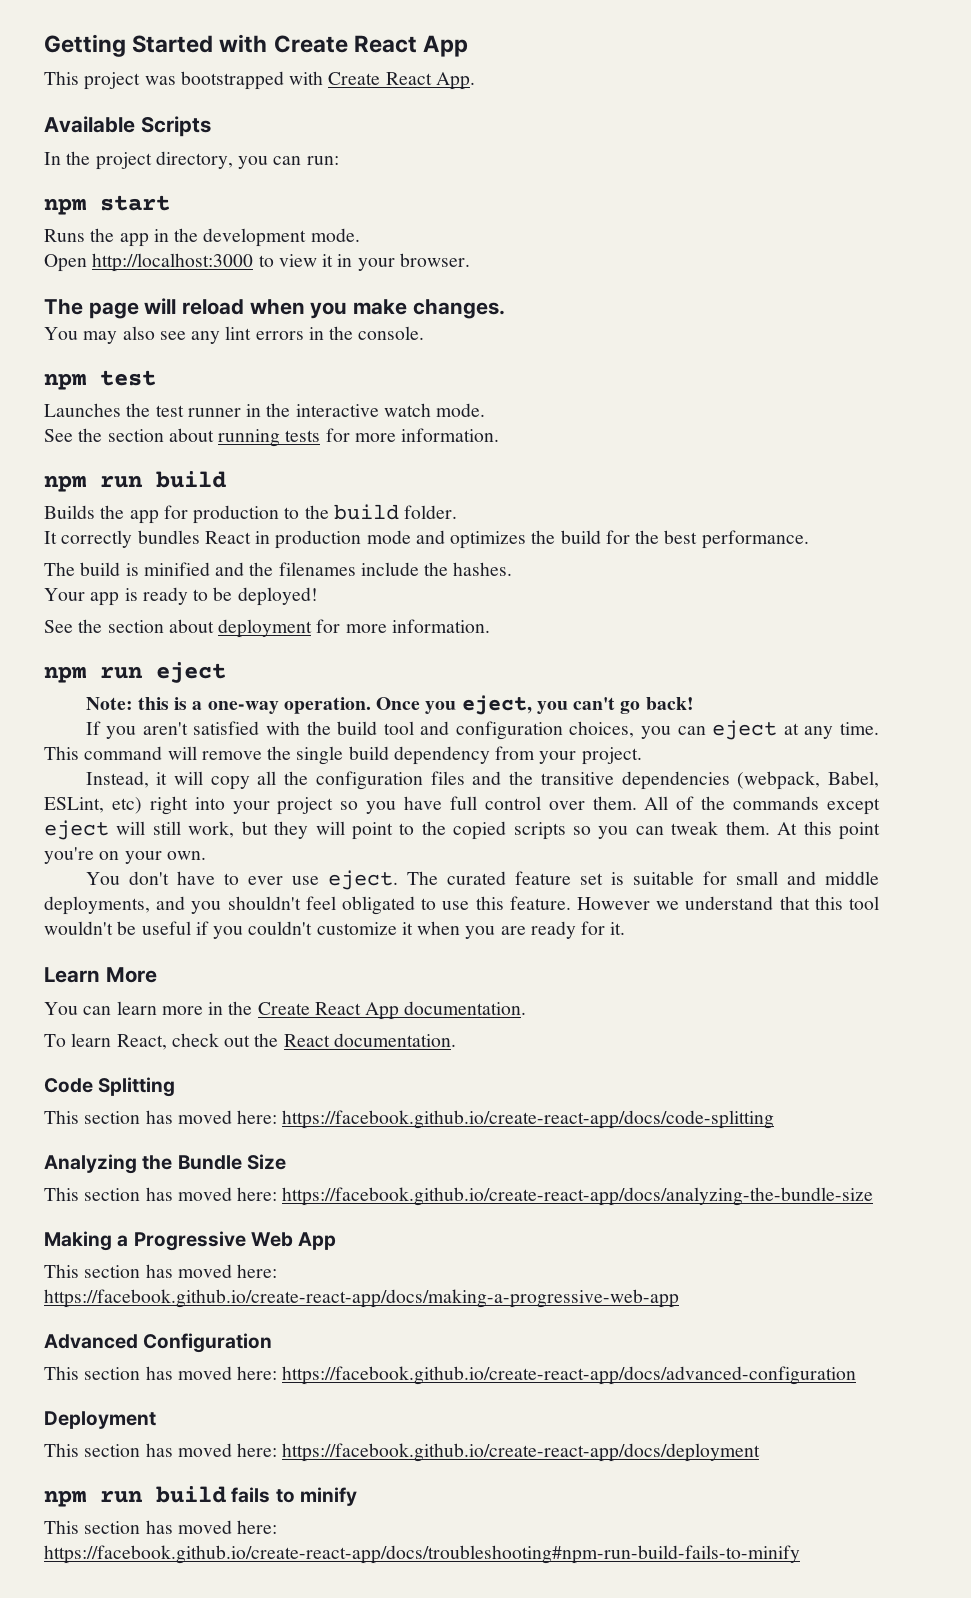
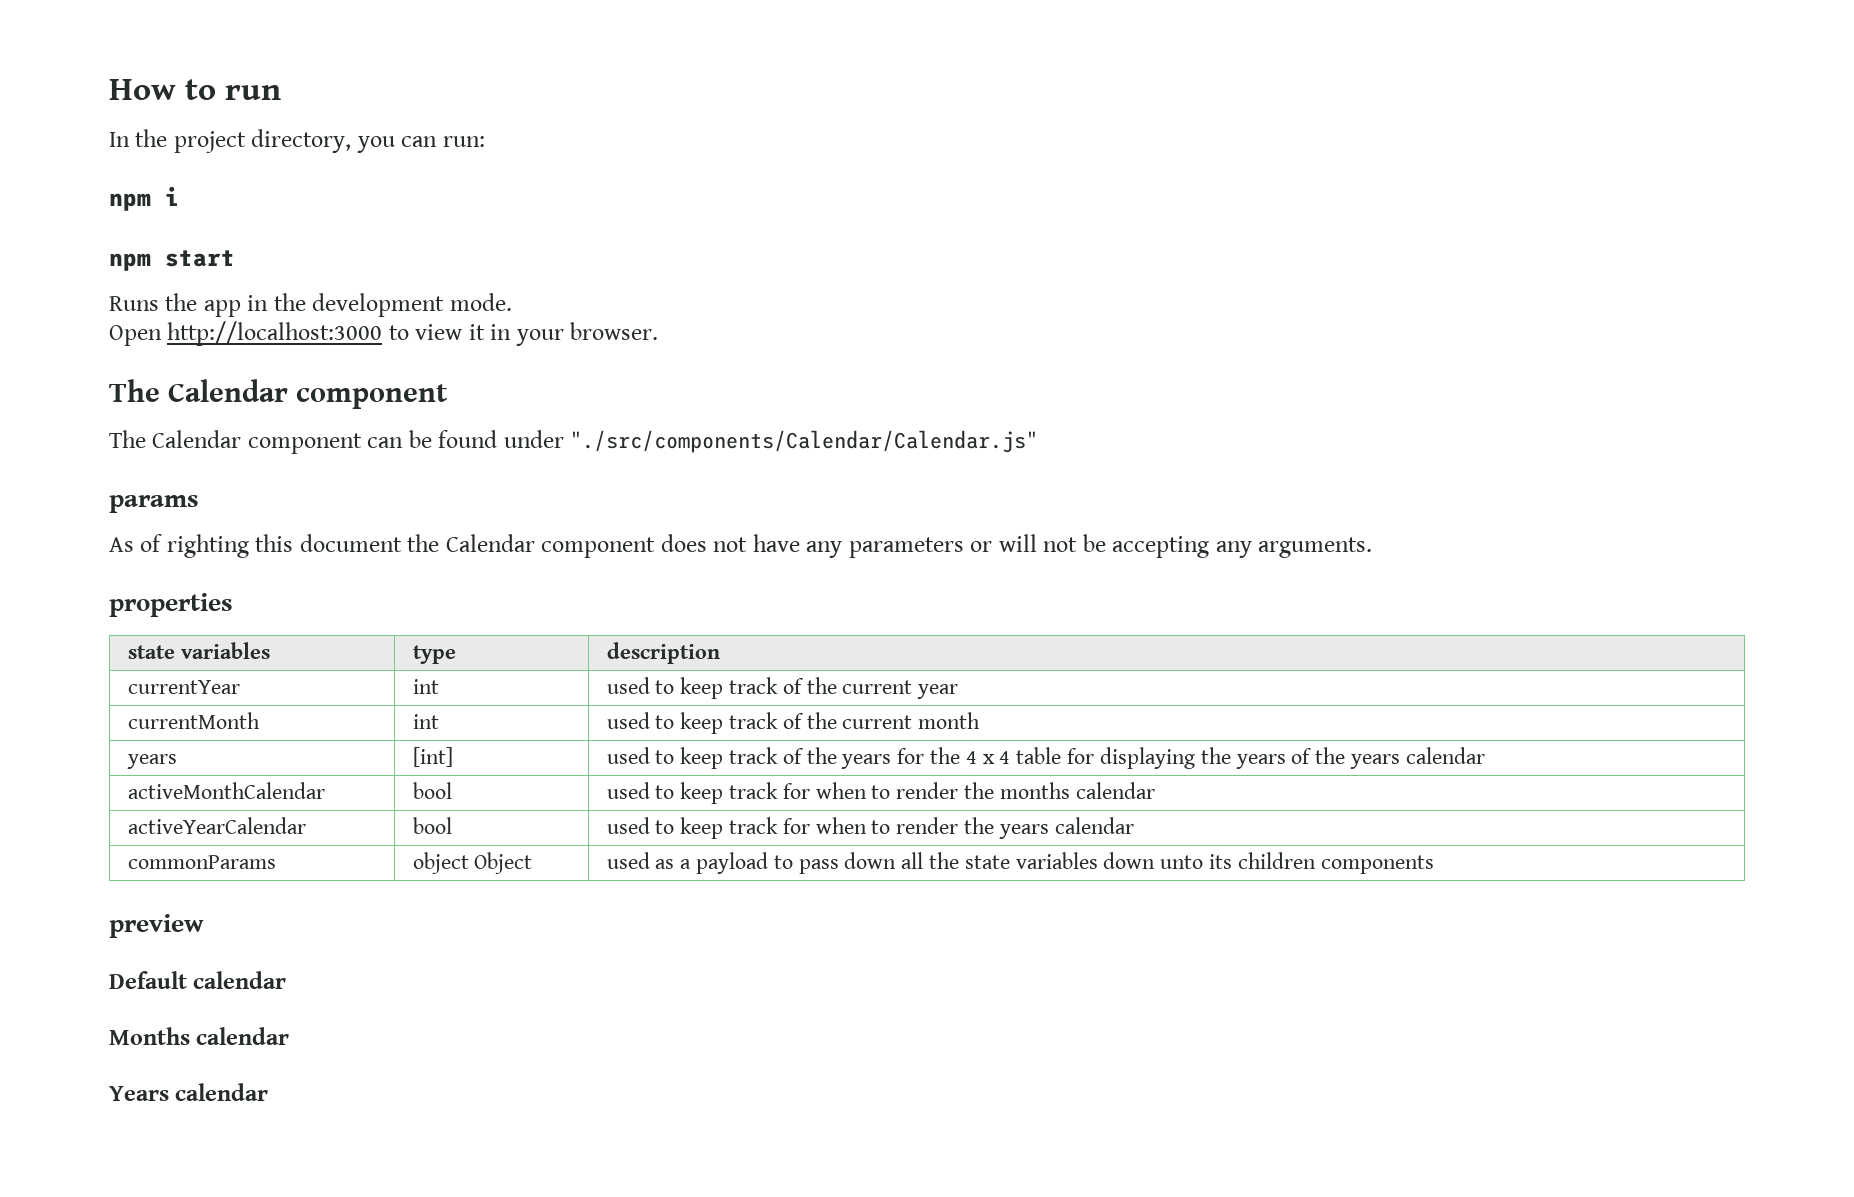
[44,34,469,57] [44,71,475,90] [44,116,211,137] Getting Started with Create React App // This project was bootstrapped with Create React App. // Available Scripts -> [109,79,282,100] How to run
(339, 160) none -> [109,186,179,211] // npm i
[88,298,505,319] [44,326,425,344] [44,370,156,390] [44,403,486,417] [44,428,500,447] [44,471,226,492] [44,504,458,524] [44,530,809,549] [44,562,513,576] [44,587,318,606] [44,619,490,638] [44,662,226,683] [85,695,694,715] [85,720,880,740] [44,746,642,765] [85,771,879,790] [44,796,880,815] [44,820,881,840] [44,847,206,864] [85,870,880,890] [44,896,880,915] [44,921,626,939] [44,967,157,983] [44,1001,527,1020] [44,1033,456,1050] [44,1077,176,1097] [44,1110,775,1129] [44,1154,286,1174] [44,1187,874,1206] [44,1231,337,1251] [44,1264,278,1278] [44,1289,679,1308] [44,1333,273,1353] [44,1366,857,1385] [44,1411,156,1429] [44,1443,761,1462] [44,1486,357,1507] [44,1520,278,1534] [44,1545,800,1564] page will reload when you make changes. // You may also see any lint errors in the console. // npm test // Launches the test runner in the interactive watch mode. // See the section about running tests for more information. // npm run build // Builds the app for production to the build folder. // It correctly bundles React in production mode and optimizes the build for the best performance. // The build is minified and the filenames include the hashes. // Your app is ready to be deployed! // See the section about deployment for more information. // npm run eject // Note: this is a one-way operation. Once you eject, you can't go back! // If you aren't satisfied with the build tool and configuration choices, you can eject at any time. This command will remove the single build dependency from your project. // Instead, it will copy all the configuration files and the transitive dependencies (webpack, Babel, ESLint, etc) right into your project so you have full control over them. All of the commands except eject will still work, but they will point to the copied scripts so you can tweak them. At this point you're on your own. // You don't have to ever use eject. The curated feature set is suitable for small and middle deployments, and you shouldn't feel obligated to use this feature. However we understand that this tool wouldn't be useful if you couldn't customize it when you are ready for it. // Learn More // You can learn more in the Create React App documentation. // To learn React, check out the React documentation. // Code Splitting // This section has moved here: https://facebook.github.io/create-react-app/docs/code-splitting // Analyzing the Bundle Size // This section has moved here: https://facebook.github.io/create-react-app/docs/analyzing-the-bundle-size // Making a Progressive Web App // This section has moved here: https://facebook.github.io/create-react-app/docs/making-a-progressive-web-app // Advanced Configuration // This section has moved here: https://facebook.github.io/create-react-app/docs/advanced-configuration // Deployment // This section has moved here: https://facebook.github.io/create-react-app/docs/deployment // npm run build fails to minify // This section has moved here: https://facebook.github.io/create-react-app/docs/troubleshooting#npm-run-build-fails-to-minify -> [168,379,449,409] [109,430,1039,454] [109,495,199,513] [109,534,1373,558] [109,593,233,617] [127,642,270,659] [412,645,456,664] [606,642,720,664] [127,680,240,694] [412,679,439,694] [606,677,959,699] [127,712,260,729] [412,714,439,729] [606,712,981,734] [126,754,177,769] [412,747,453,767] [606,747,1485,769] [127,782,325,799] [412,782,452,799] [606,782,1155,804] [127,817,306,834] [412,817,452,834] [606,817,1134,839] [127,855,276,869] [412,852,533,874] [606,852,1434,874] [109,914,204,938] [109,971,287,989] [109,1027,290,1045] [109,1083,269,1101] Calendar component // The Calendar component can be found under "./src/components/Calendar/Calendar.js" // params // As of righting this document the Calendar component does not have any parameters or will not be accepting any arguments. // properties // state variables | type | description // currentYear | int | used to keep track of the current year // currentMonth | int | used to keep track of the current month // years | [int] | used to keep track of the years for the 4 x 4 table for displaying the years of the years calendar // activeMonthCalendar | bool | used to keep track for when to render the months calendar // activeYearCalendar | bool | used to keep track for when to render the years calendar // commonParams | object Object | used as a payload to pass down all the state variables down unto its children components // preview // Default calendar // Months calendar // Years calendar

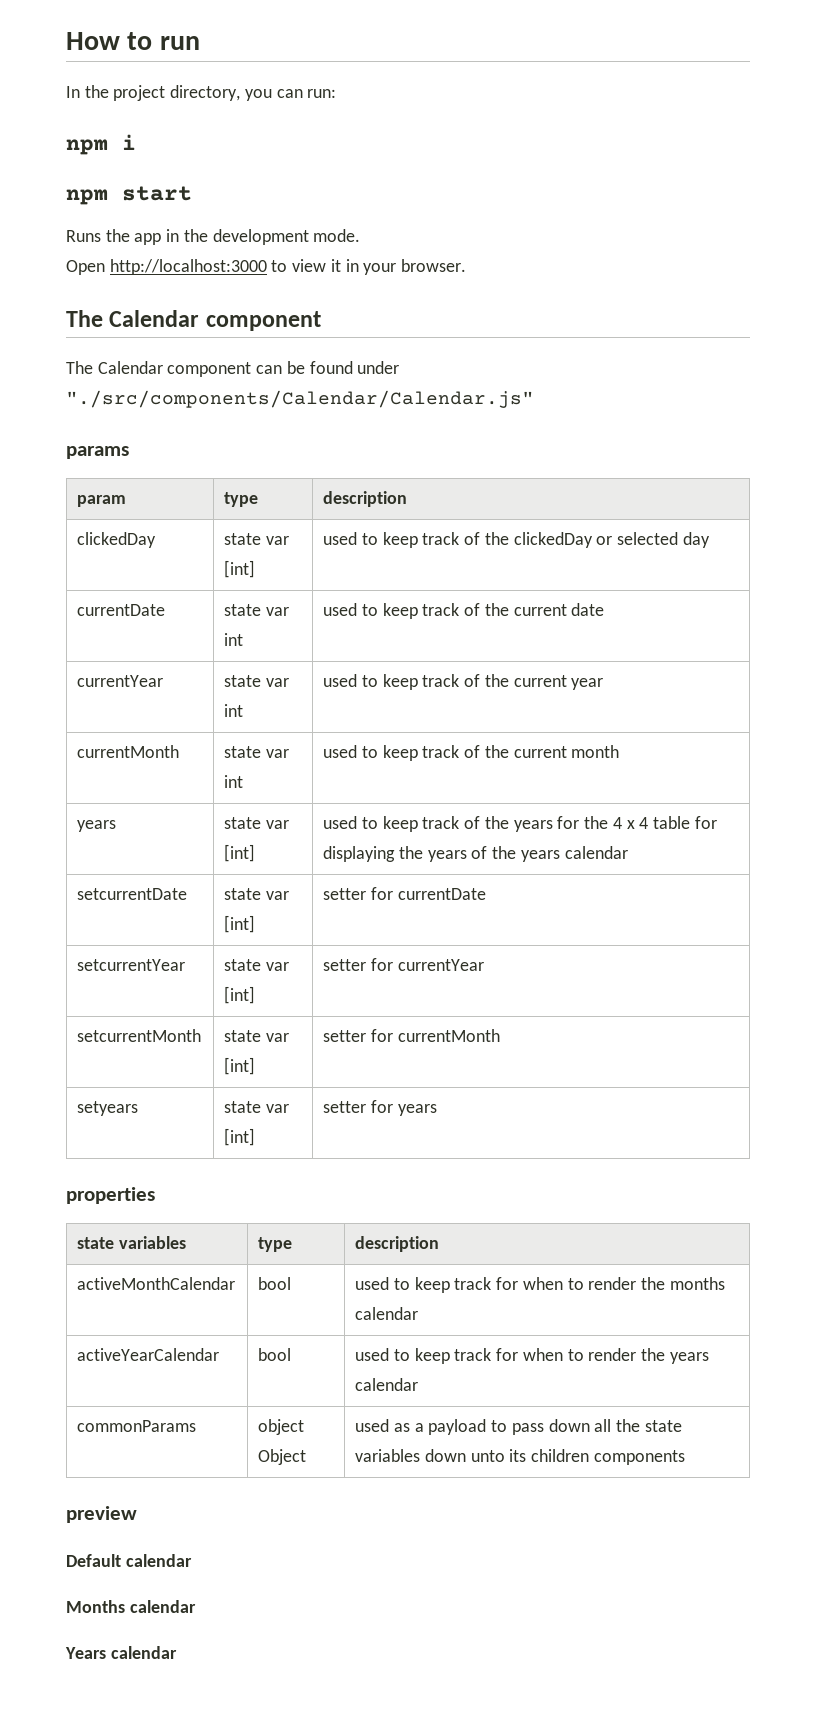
[109,534,1373,558] [109,593,233,617] [127,642,270,659] [412,645,456,664] [606,642,720,664] // As of righting this document the Calendar component does not have any parameters or will not be accepting any arguments. // properties // state variables | type | description -> [77,495,127,507] [224,492,259,507] [323,491,408,507] [77,532,157,548] [224,533,290,545] [224,560,256,578] [323,532,710,548] [77,604,166,616] [224,604,290,616] [224,633,244,646] [323,603,605,619] // param | type | description // clickedDay | state var [int] | used to keep track of the clickedDay or selected day // currentDate | state var int | used to keep track of the current date
(240, 687) none -> [224,675,290,687] state var
(260, 720) none -> [224,746,290,758] state var
(177, 761) none -> [224,817,290,829] state var
(1485, 755) none -> [77,888,188,900] [224,888,290,900] [224,915,256,933] [323,887,486,900] [77,959,186,971] [224,959,290,971] [224,986,256,1004] [323,958,484,971] [77,1029,202,1042] [224,1030,290,1042] [224,1057,256,1075] [323,1029,500,1042] [77,1101,139,1116] [224,1101,290,1113] [224,1128,256,1146] [323,1100,437,1116] [66,1187,155,1204] [77,1236,187,1249] [258,1237,293,1252] [355,1236,440,1252] // setcurrentDate | state var [int] | setter for currentDate // setcurrentYear | state var [int] | setter for currentYear // setcurrentMonth | state var [int] | setter for currentMonth // setyears | state var [int] | setter for years // properties // state variables | type | description

